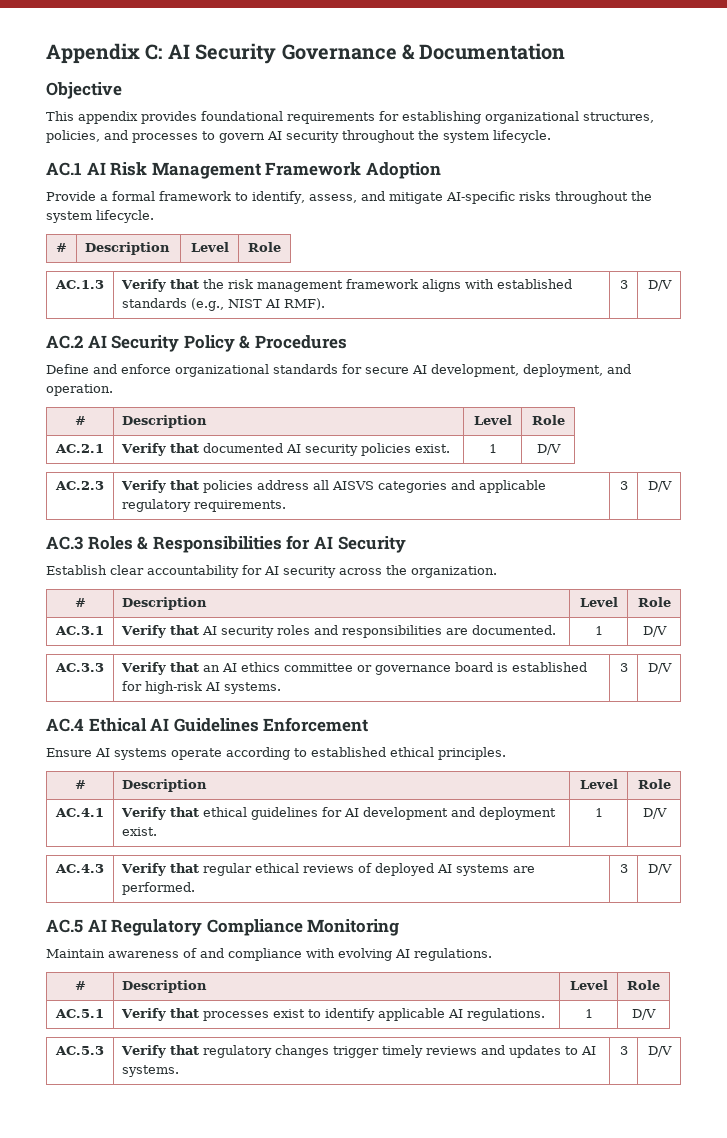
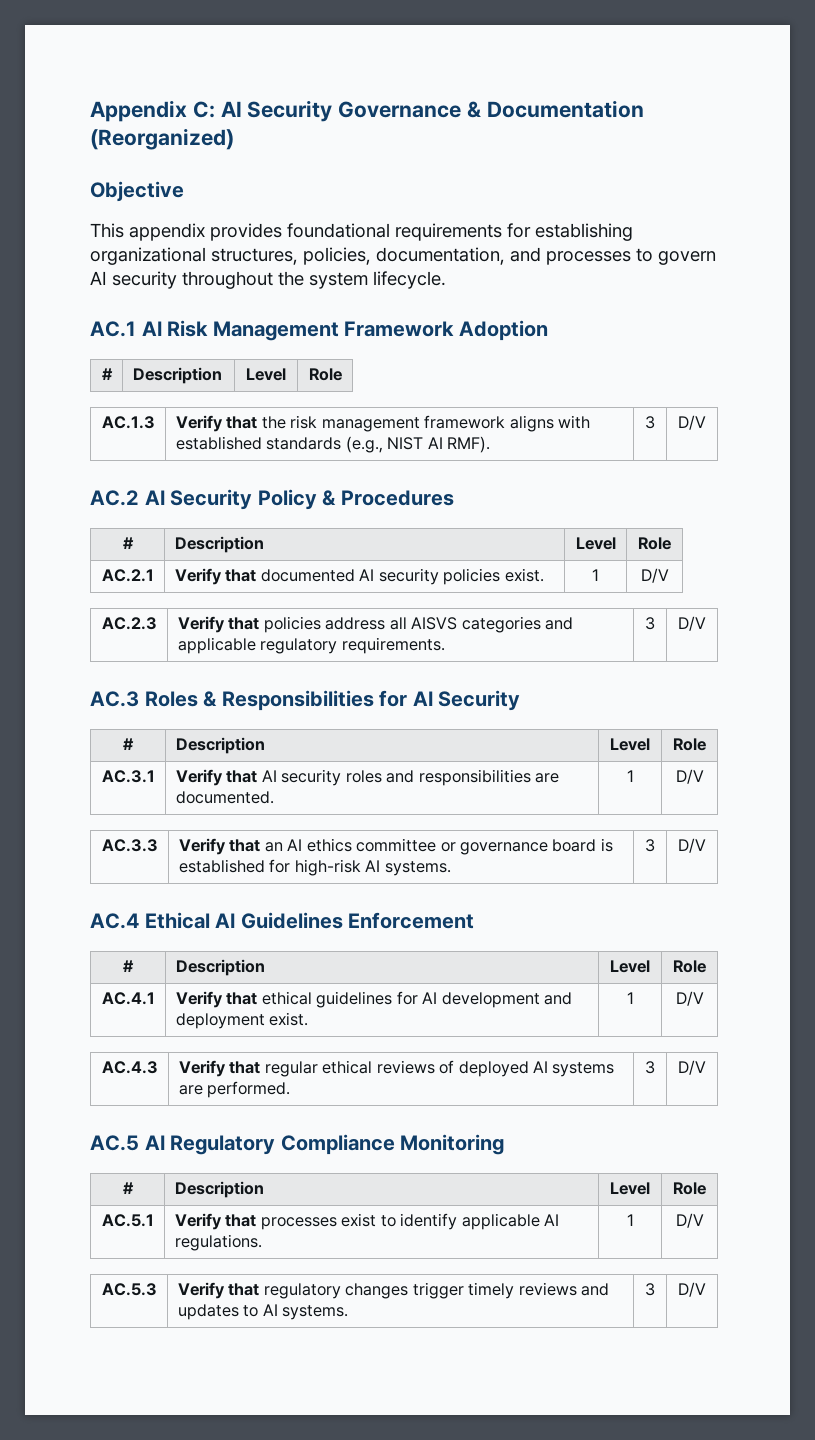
(566, 51) none -> [90,128,234,150] (Reorganized)
(100, 136) none -> [376,247,505,265] documentation,
[46,191,652,204] [46,210,154,223] // Provide a formal framework to identify, assess, and mitigate AI‑specific risks throughout the system lifecycle. -> (548, 330) none
[46,364,631,377] [46,384,113,396] // Define and enforce organizational standards for secure AI development, deployment, and operation. -> (454, 498) none
[46,565,497,578] // Establish clear accountability for AI security across the organization. -> (521, 700) none
[46,747,506,760] // Ensure AI systems operate according to established ethical principles. -> (475, 920) none
[46,948,492,961] // Maintain awareness of and compliance with evolving AI regulations. -> (505, 1144) none

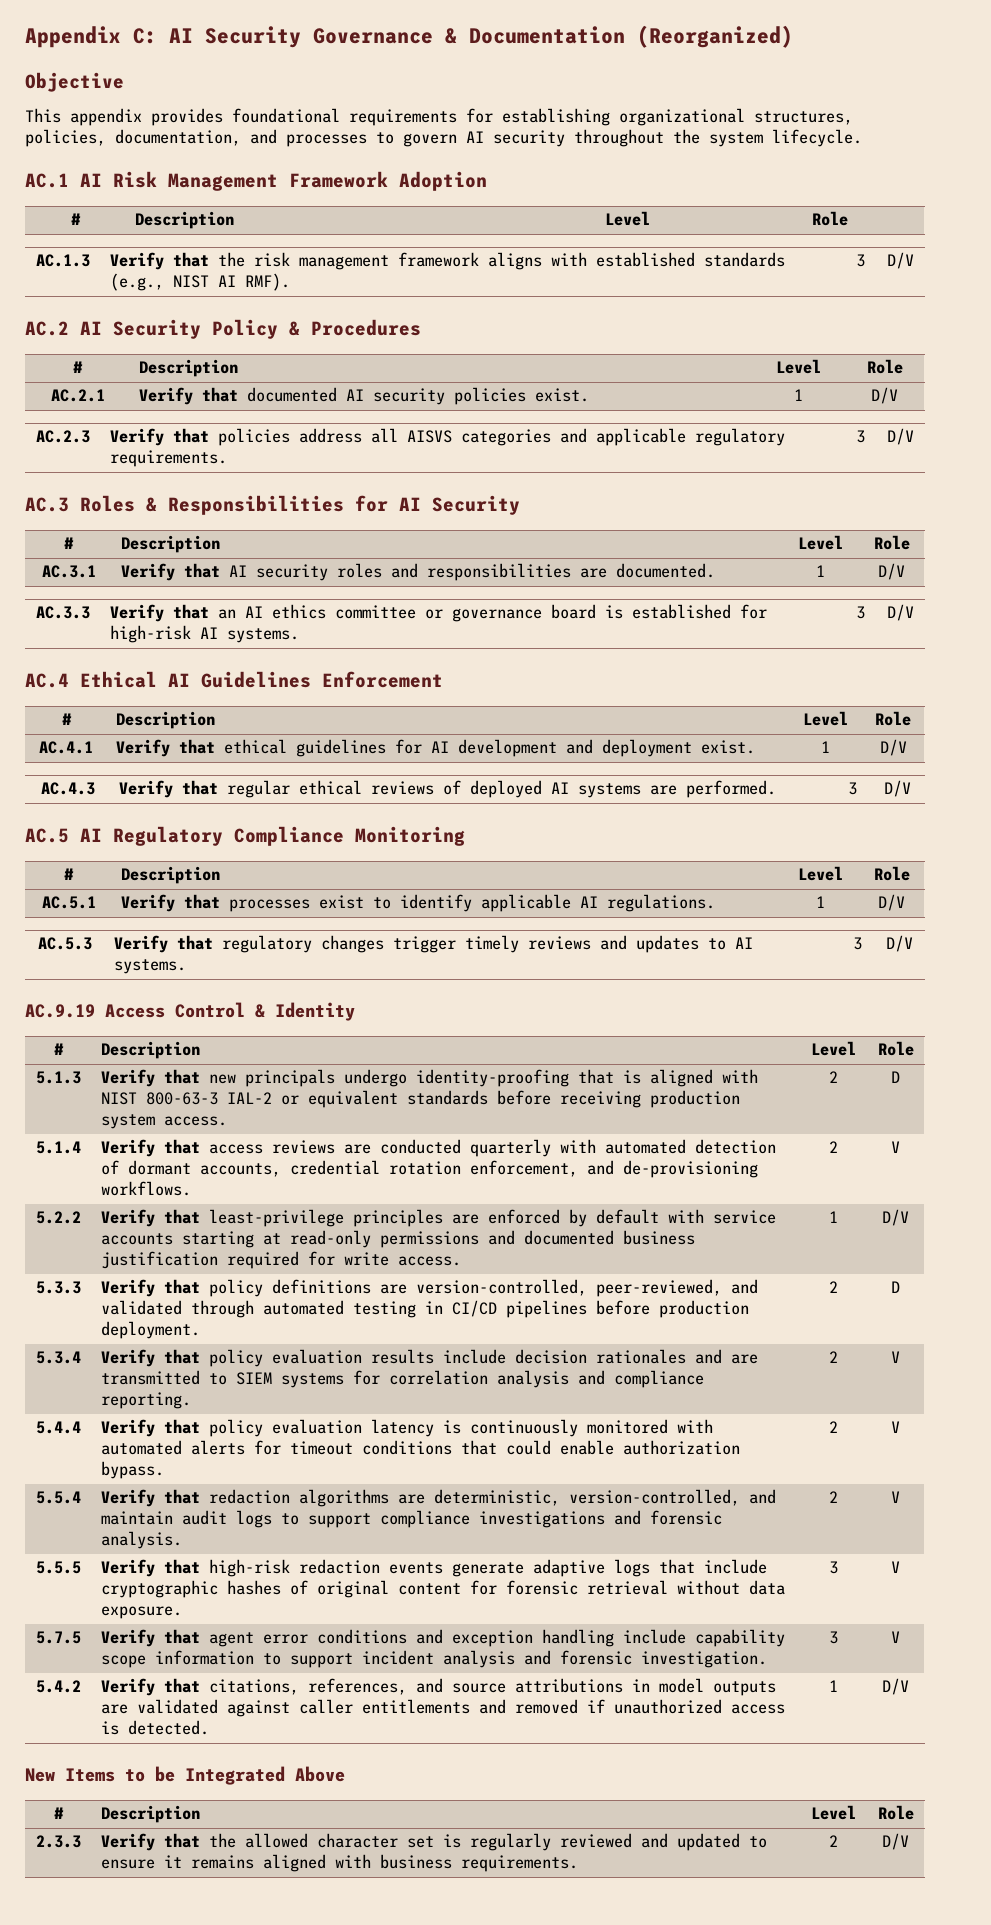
(706, 1289) none -> [25,1002,355,1021] [54,1043,64,1055] [101,1041,201,1059] [810,1041,856,1056] [877,1041,914,1056] [36,1071,81,1084] [101,1069,759,1087] [101,1090,741,1108] [101,1114,228,1129] [828,1071,838,1083] [891,1071,900,1083] [36,1141,81,1154] [101,1139,777,1157] [101,1160,759,1178] [101,1181,192,1196] [828,1141,838,1153] [891,1141,900,1153] [36,1211,81,1224] [101,1209,777,1227] [101,1230,696,1248] [101,1251,462,1269] [828,1211,838,1223] [882,1209,909,1226] [36,1281,81,1294] [101,1279,759,1297] [101,1300,750,1318] [101,1321,201,1339] [828,1281,838,1293] [891,1281,900,1293] [36,1351,81,1364] [101,1349,759,1367] [101,1370,705,1388] [101,1392,192,1409] [828,1351,838,1363] [891,1351,900,1363] [36,1421,81,1434] [101,1419,714,1437] [101,1440,741,1455] [101,1461,165,1479] [828,1421,838,1433] [891,1421,900,1433] [36,1491,81,1504] [101,1489,777,1507] [101,1510,723,1528] [101,1531,183,1549] [828,1491,838,1503] [891,1491,900,1503] [36,1561,81,1574] [101,1559,768,1577] [101,1580,786,1598] [101,1606,183,1619] [828,1561,838,1574] [891,1561,900,1573] [36,1631,81,1644] [101,1629,786,1647] [101,1650,768,1668] [828,1631,838,1644] [891,1631,900,1643] [36,1680,81,1693] [101,1678,777,1696] [101,1699,786,1717] [101,1720,210,1735] [828,1680,838,1692] [882,1678,909,1695] [25,1766,345,1785] [54,1807,64,1819] [101,1805,201,1823] [810,1805,856,1820] [877,1805,914,1820] [36,1835,81,1848] [101,1833,768,1851] [101,1854,579,1872] [828,1835,838,1847] [882,1833,909,1850] // AC.9.19 Access Control & Identity // # | Description | Level | Role // 5.1.3 | Verify that new principals undergo identity-proofing that is aligned with NIST 800-63-3 IAL-2 or equivalent standards before receiving production system access. | 2 | D // 5.1.4 | Verify that access reviews are conducted quarterly with automated detection of dormant accounts, credential rotation enforcement, and de-provisioning workflows. | 2 | V // 5.2.2 | Verify that least-privilege principles are enforced by default with service accounts starting at read-only permissions and documented business justification required for write access. | 1 | D/V // 5.3.3 | Verify that policy definitions are version-controlled, peer-reviewed, and validated through automated testing in CI/CD pipelines before production deployment. | 2 | D // 5.3.4 | Verify that policy evaluation results include decision rationales and are transmitted to SIEM systems for correlation analysis and compliance reporting. | 2 | V // 5.4.4 | Verify that policy evaluation latency is continuously monitored with automated alerts for timeout conditions that could enable authorization bypass. | 2 | V // 5.5.4 | Verify that redaction algorithms are deterministic, version-controlled, and maintain audit logs to support compliance investigations and forensic analysis. | 2 | V // 5.5.5 | Verify that high-risk redaction events generate adaptive logs that include cryptographic hashes of original content for forensic retrieval without data exposure. | 3 | V // 5.7.5 | Verify that agent error conditions and exception handling include capability scope information to support incident analysis and forensic investigation. | 3 | V // 5.4.2 | Verify that citations, references, and source attributions in model outputs are validated against caller entitlements and removed if unauthorized access is detected. | 1 | D/V // New Items to be Integrated Above // # | Description | Level | Role // 2.3.3 | Verify that the allowed character set is regularly reviewed and updated to ensure it remains aligned with business requirements. | 2 | D/V

